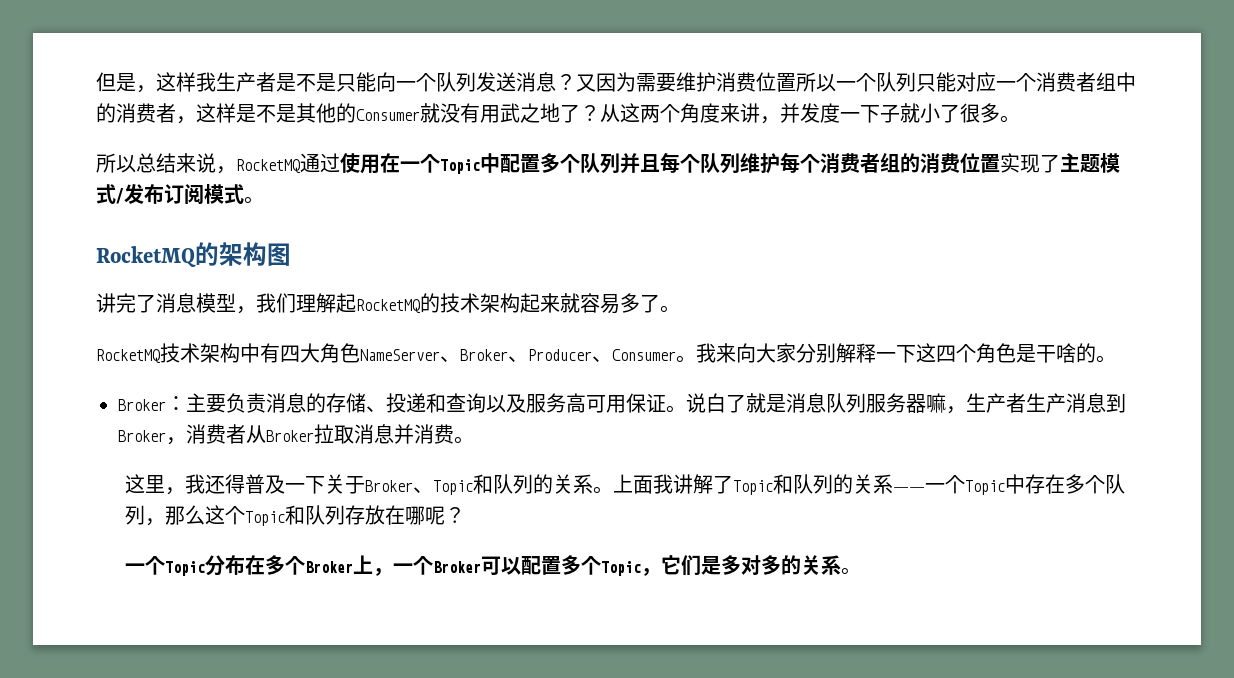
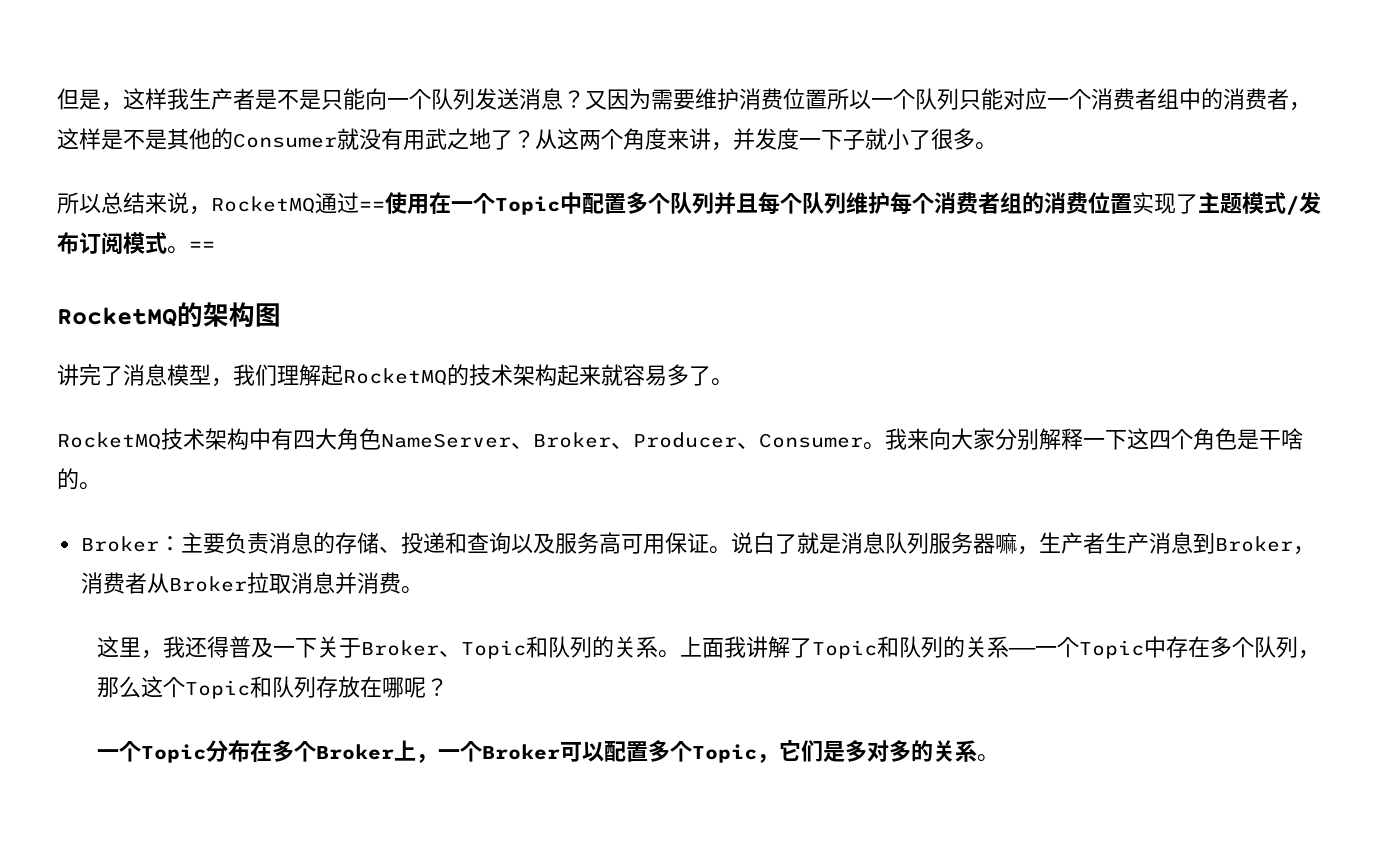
(340, 163) none -> [359,201,385,211] ==
(264, 200) none -> [189,241,215,251] ==

